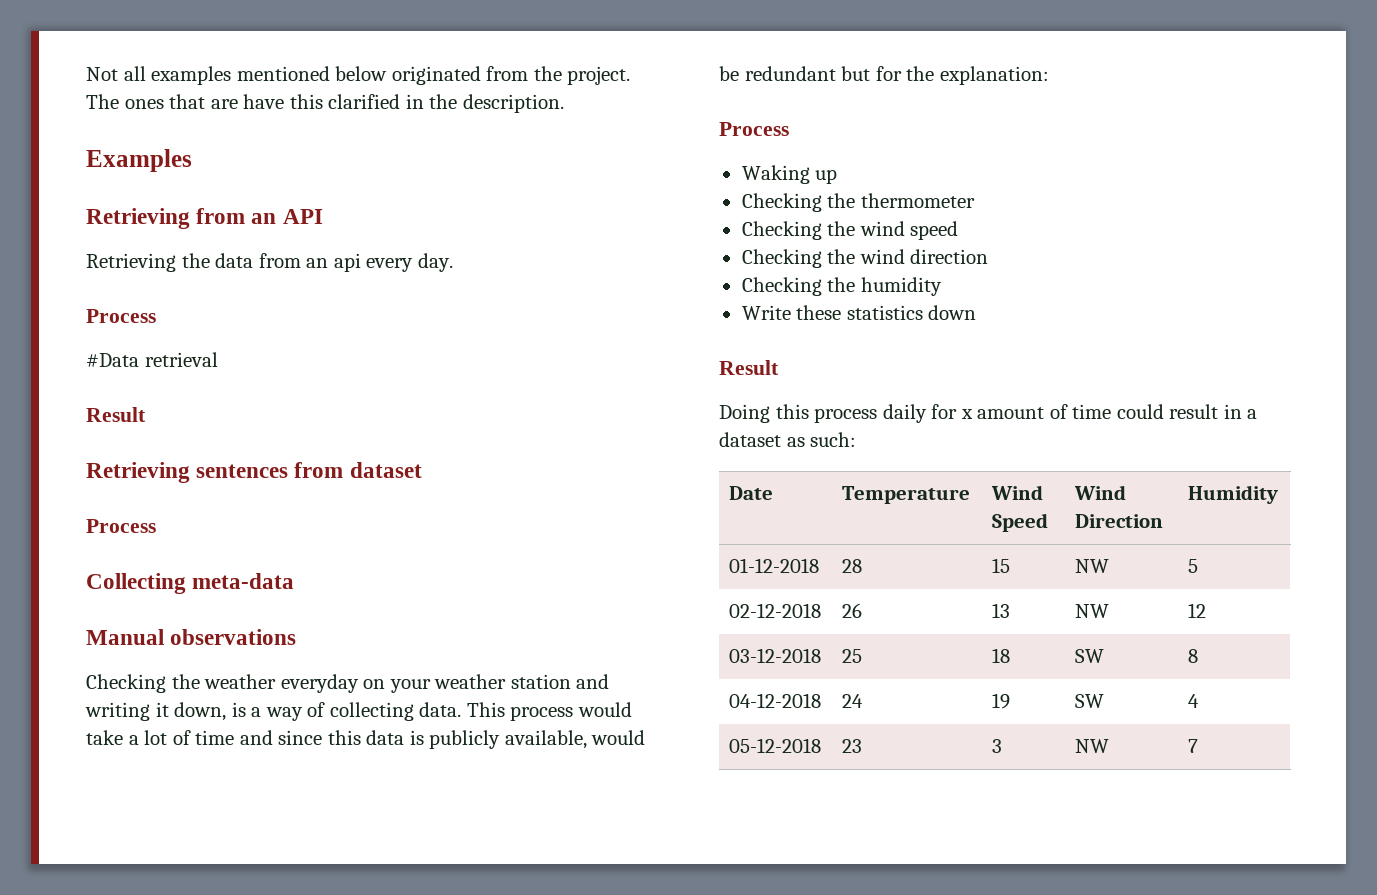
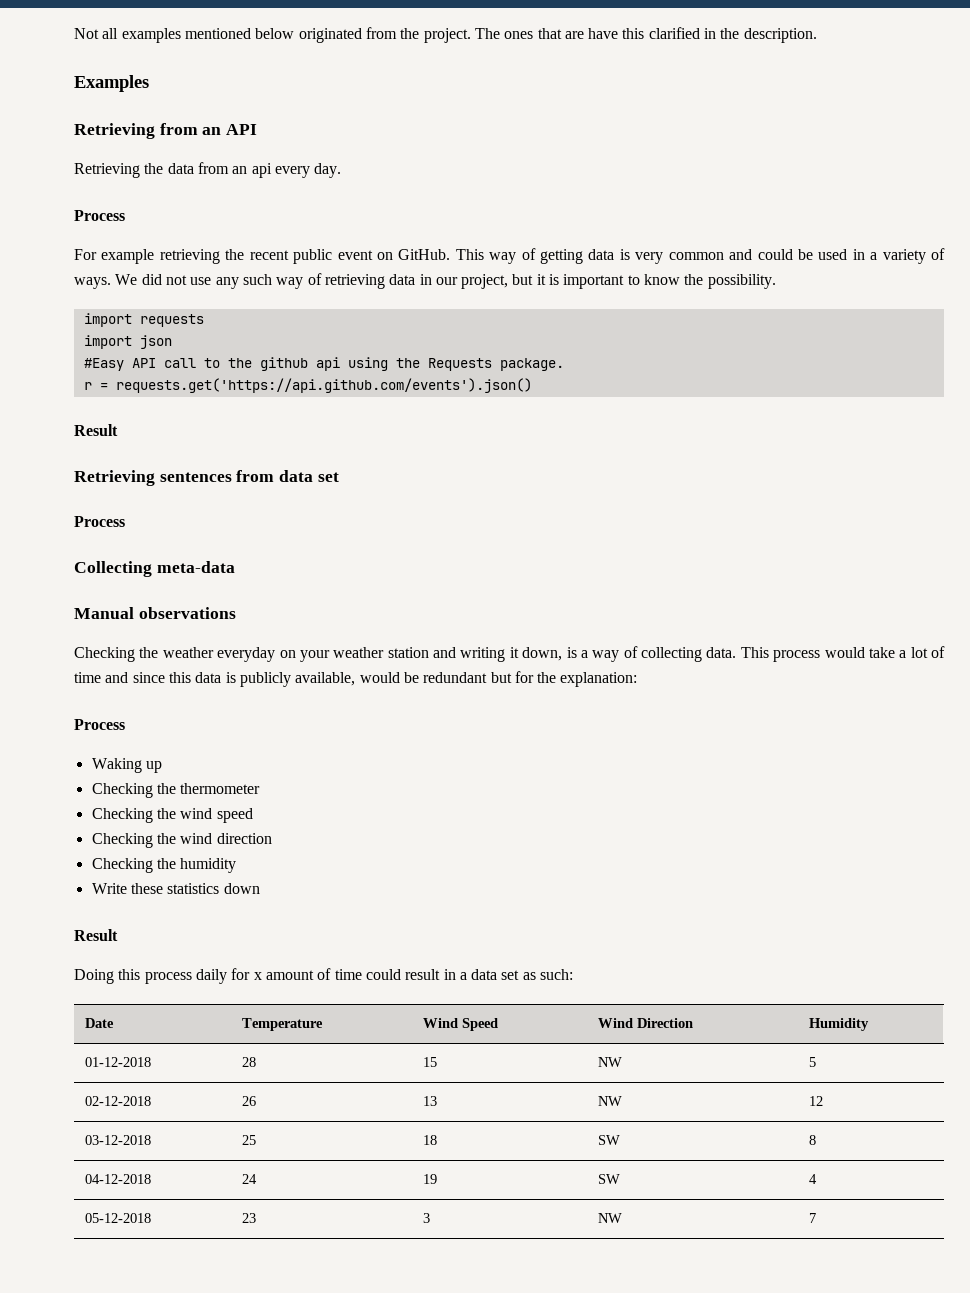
[86,352,218,367] #Data retrieval -> [74,248,945,264] [74,273,776,289] [83,313,204,327] [83,335,172,349] [83,357,564,371] [83,378,532,393] For example retrieving the recent public event on GitHub. This way of getting data is very common and could be used in a variety of ways. We did not use any such way of retrieving data in our project, but it is important to know the possibility. // import requests // import json // #Easy API call to the github api using the Requests package. // r = requests.get('https://api.github.com/events').json()
[349,462,422,478] dataset -> [279,470,339,482] data set
[719,432,781,447] dataset -> [471,969,520,980] data set

